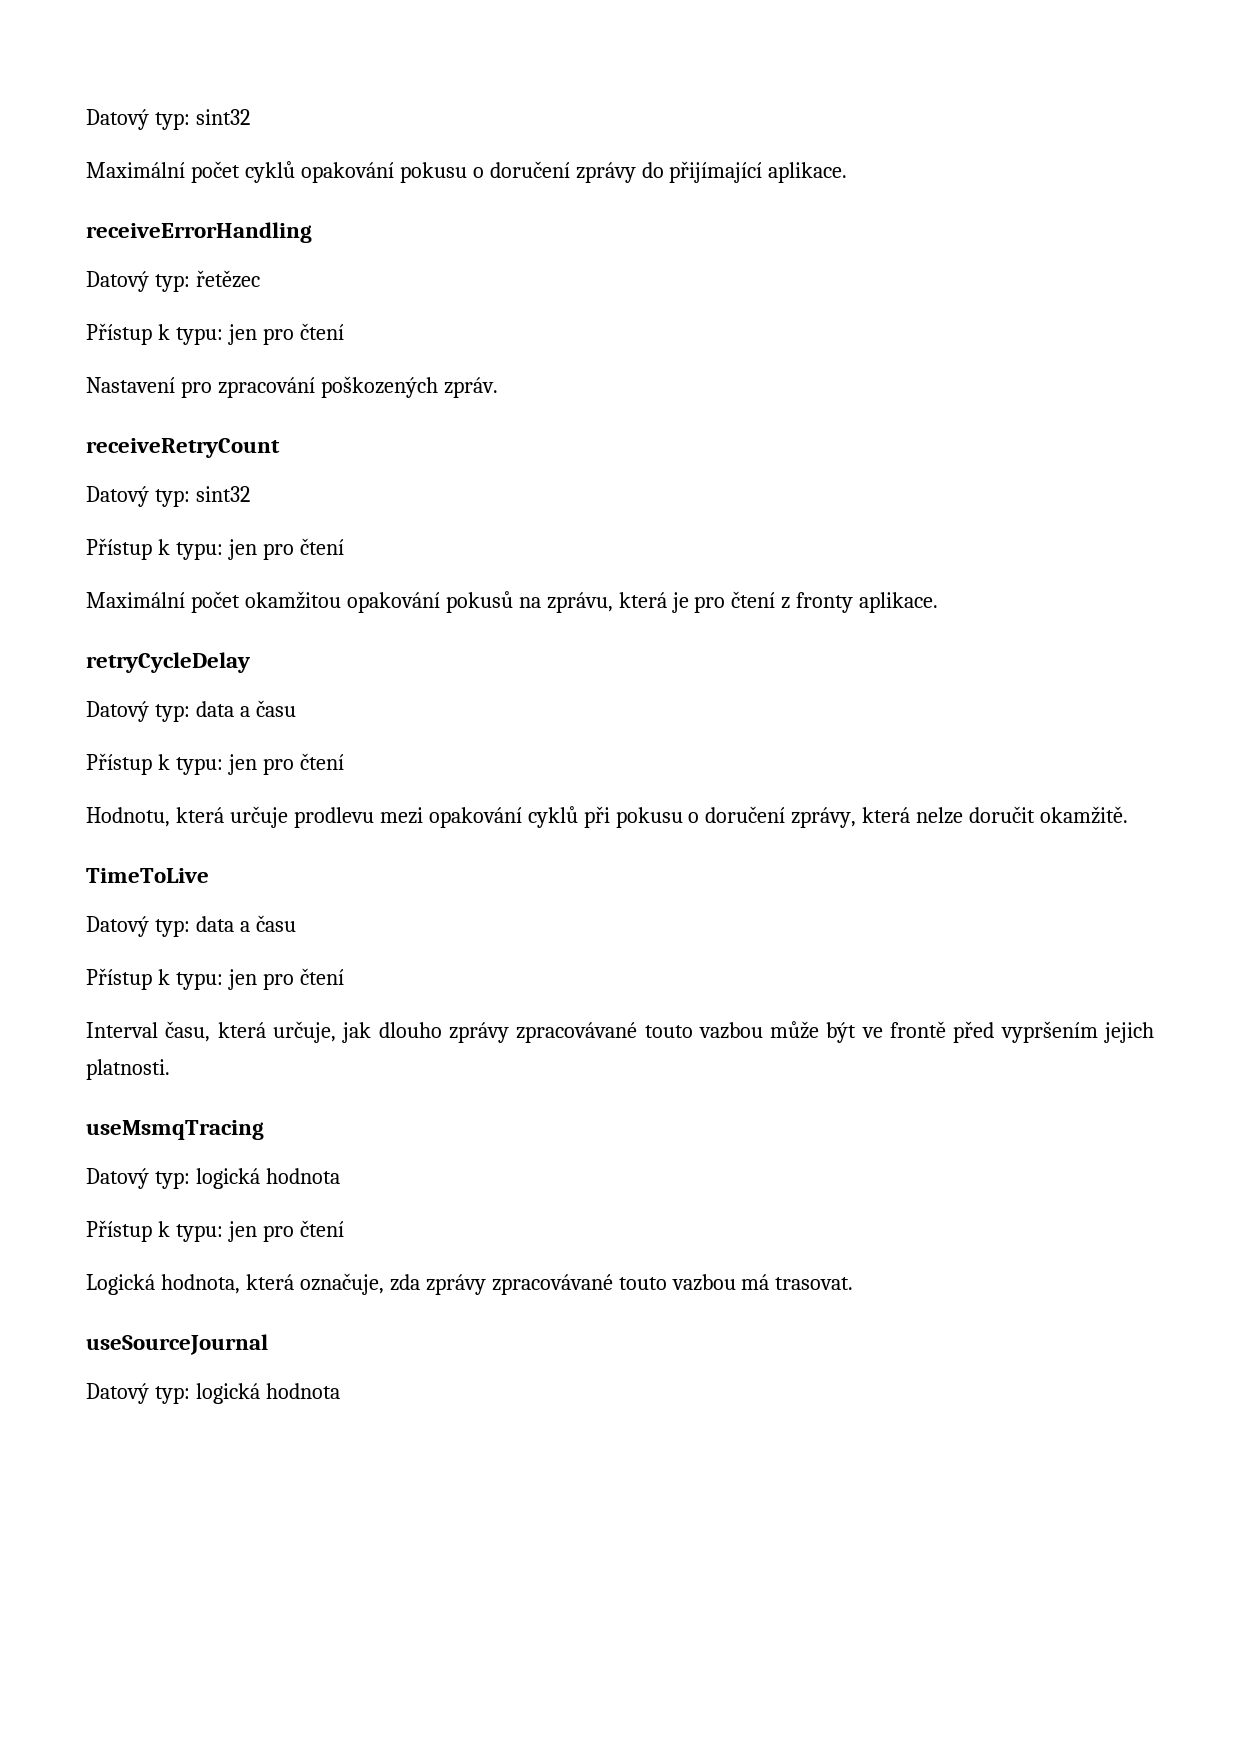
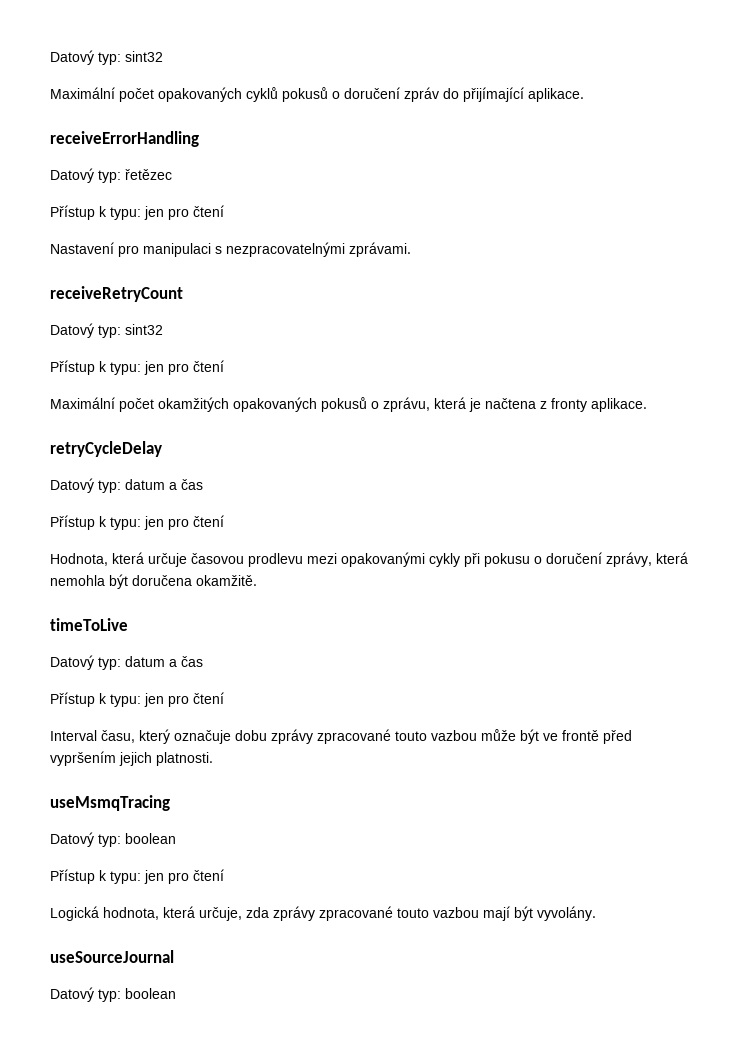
[244,161,636,183] cyklů opakování pokusu o doručení zprávy -> [158,87,439,102] opakovaných cyklů pokusů o doručení zpráv
[217,376,498,398] zpracování poškozených zpráv. -> [143,242,411,257] manipulaci s nezpracovatelnými zprávami.
[244,591,541,613] okamžitou opakování pokusů na -> [158,397,379,412] okamžitých opakovaných pokusů o
[694,591,776,613] pro čtení -> [485,398,536,409] načtena
[195,700,296,717] [86,753,344,775] [86,807,170,827] data a času // Přístup k typu: jen pro čtení // Hodnotu, -> [125,479,203,490] [50,515,224,530] [50,553,108,566] datum a čas // Přístup k typu: jen pro čtení // Hodnota,
(288, 817) none -> [191,553,244,564] časovou
[428,806,578,828] opakování cyklů -> [341,552,460,567] opakovanými cykly
[916,806,1036,824] nelze doručit -> [50,574,192,589] nemohla být doručena
[86,868,209,883] [86,915,296,937] TimeToLive // Datový typ: data a času -> [50,618,128,631] [50,655,203,670] timeToLive // Datový typ: datum a čas
[217,1021,638,1043] která určuje, jak dlouho zprávy zpracovávané -> [139,729,391,744] který označuje dobu zprávy zpracované
[195,1168,340,1189] logická hodnota -> [125,833,176,844] boolean
[299,1273,384,1295] označuje, -> [199,907,242,921] určuje,
[491,1274,854,1295] zpracovávané touto vazbou má trasovat. -> [319,906,596,921] zpracované touto vazbou mají být vyvolány.
[195,1383,340,1404] logická hodnota -> [125,988,176,999] boolean

